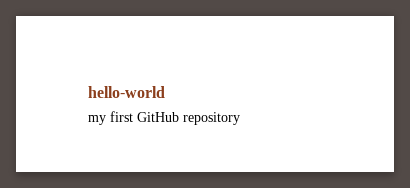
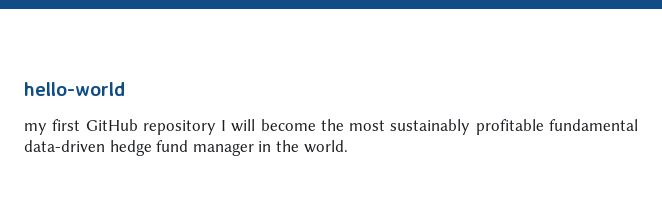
(240, 118) none -> [221,119,638,135] [24,140,348,156] I will become the most sustainably profitable fundamental data-driven hedge fund manager in the world.

